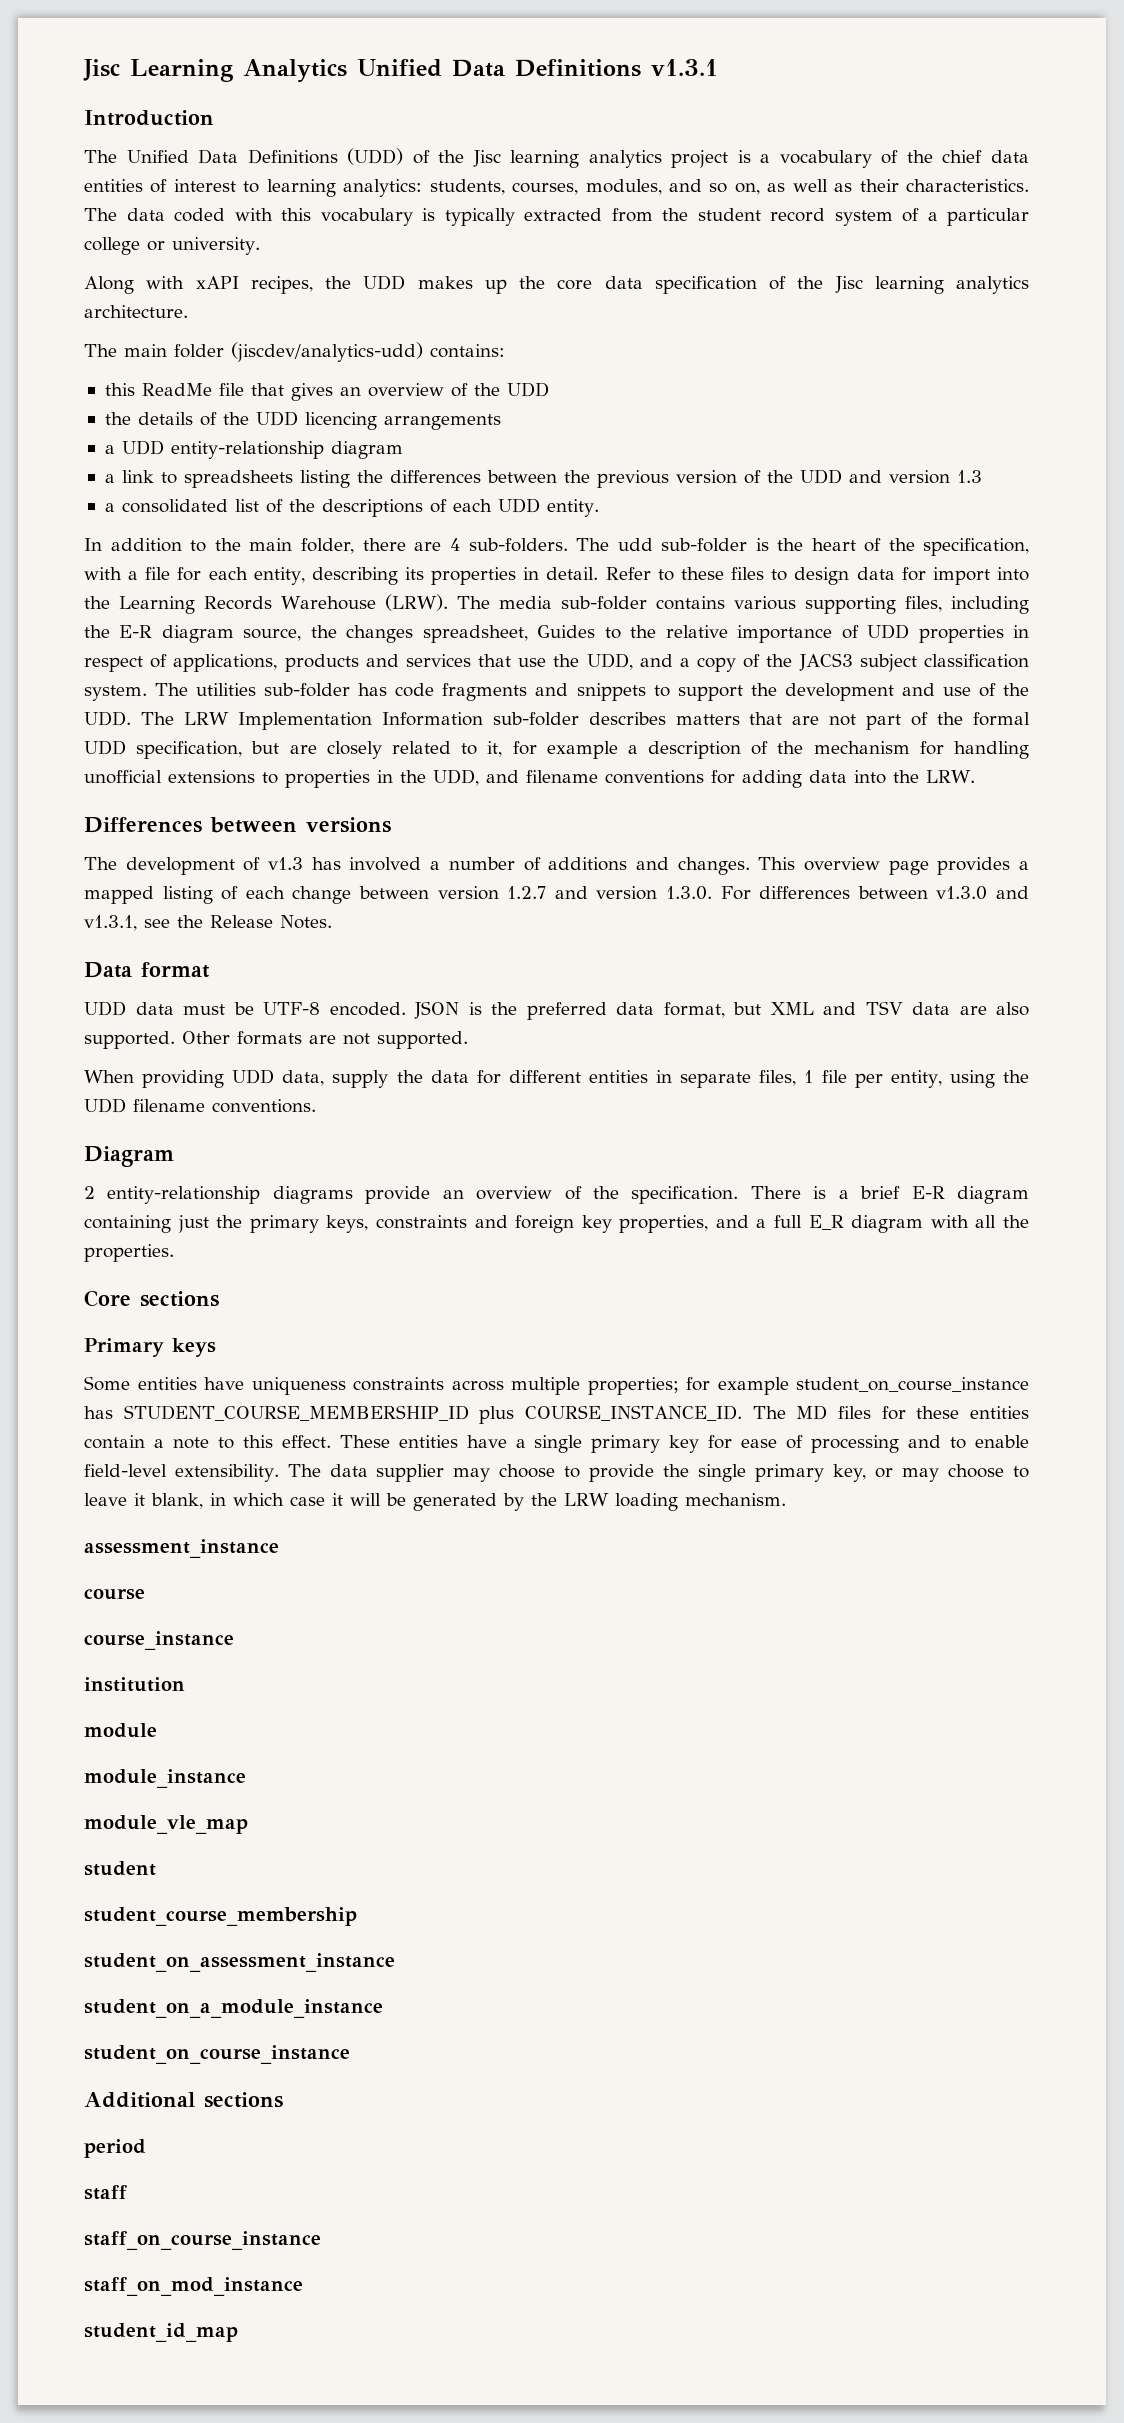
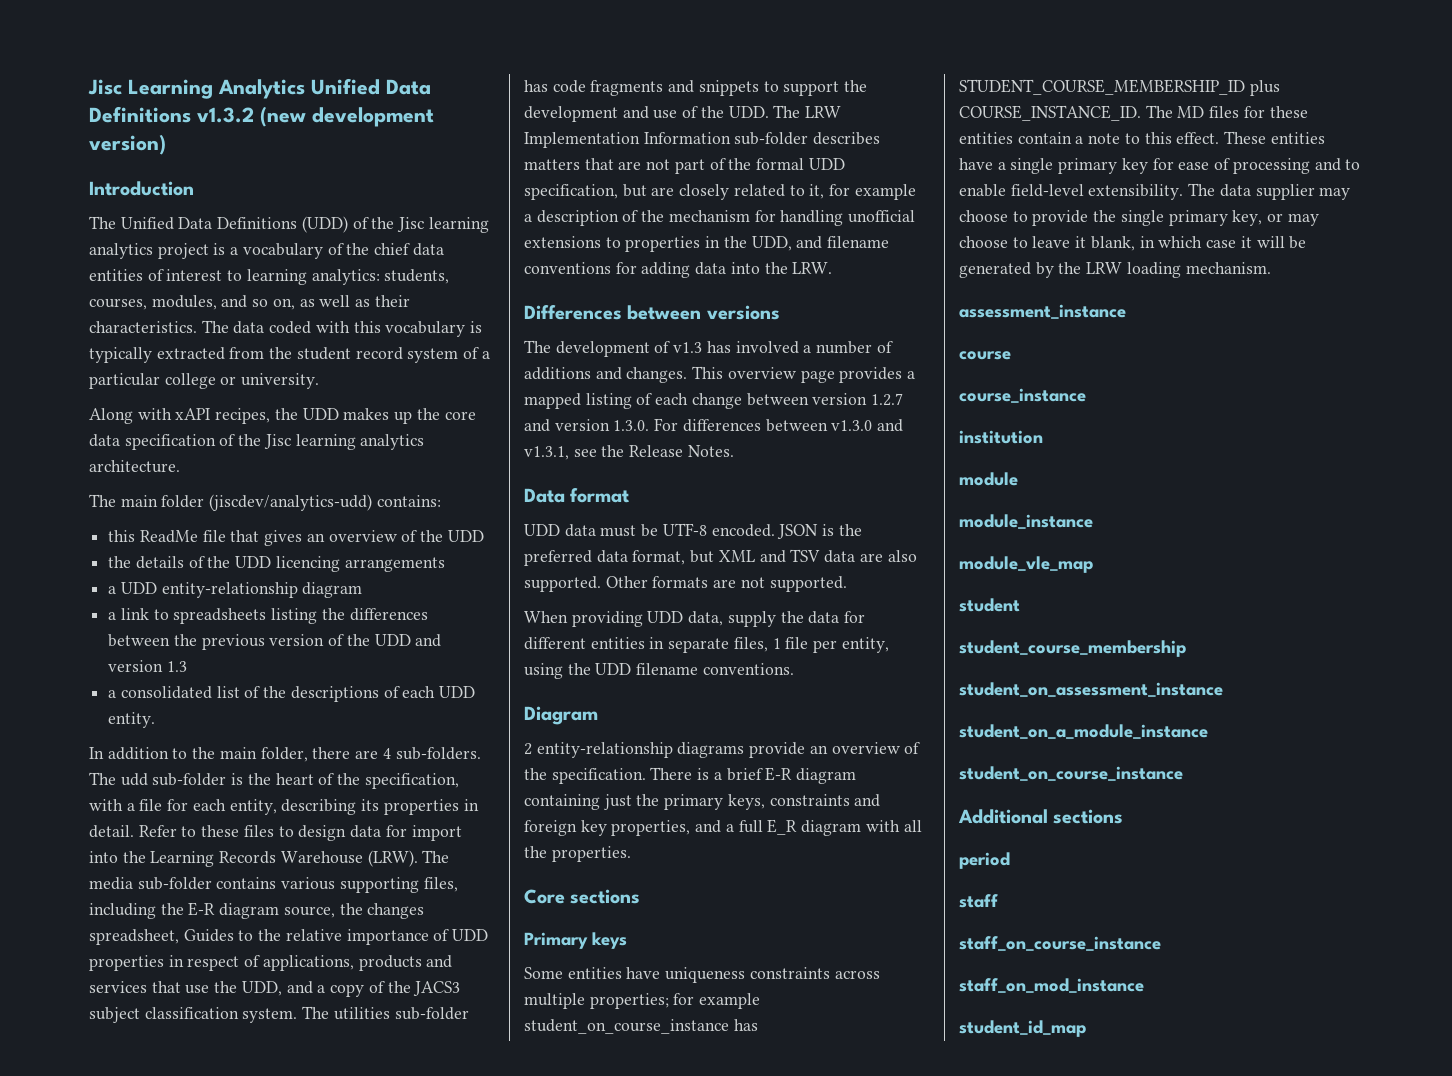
[651,59,718,76] v1.3.1 -> [197,106,434,127] [89,134,166,155] v1.3.2 (new development version)

